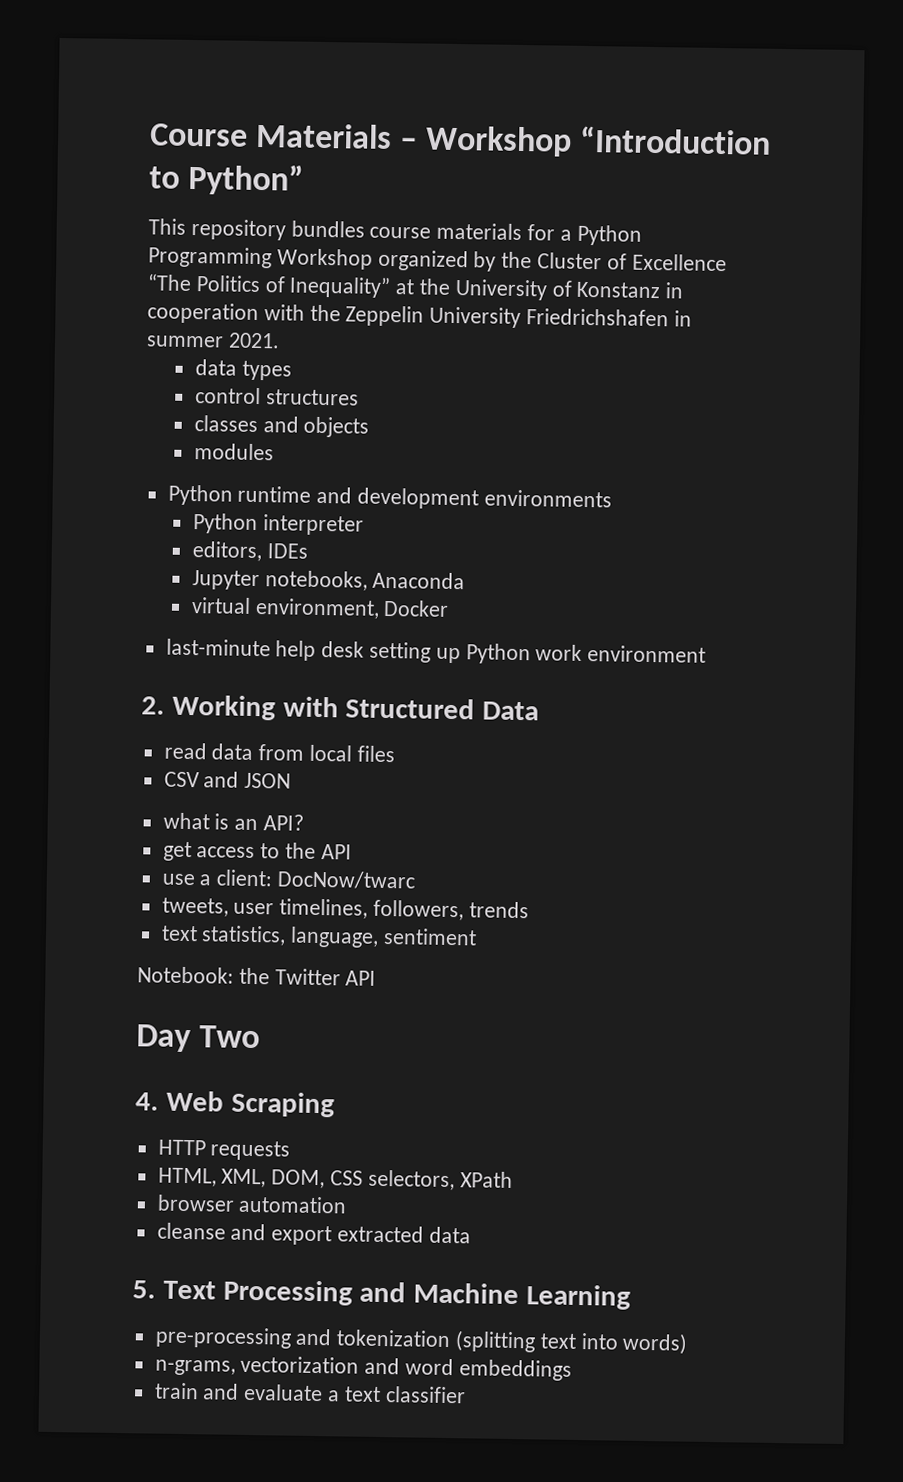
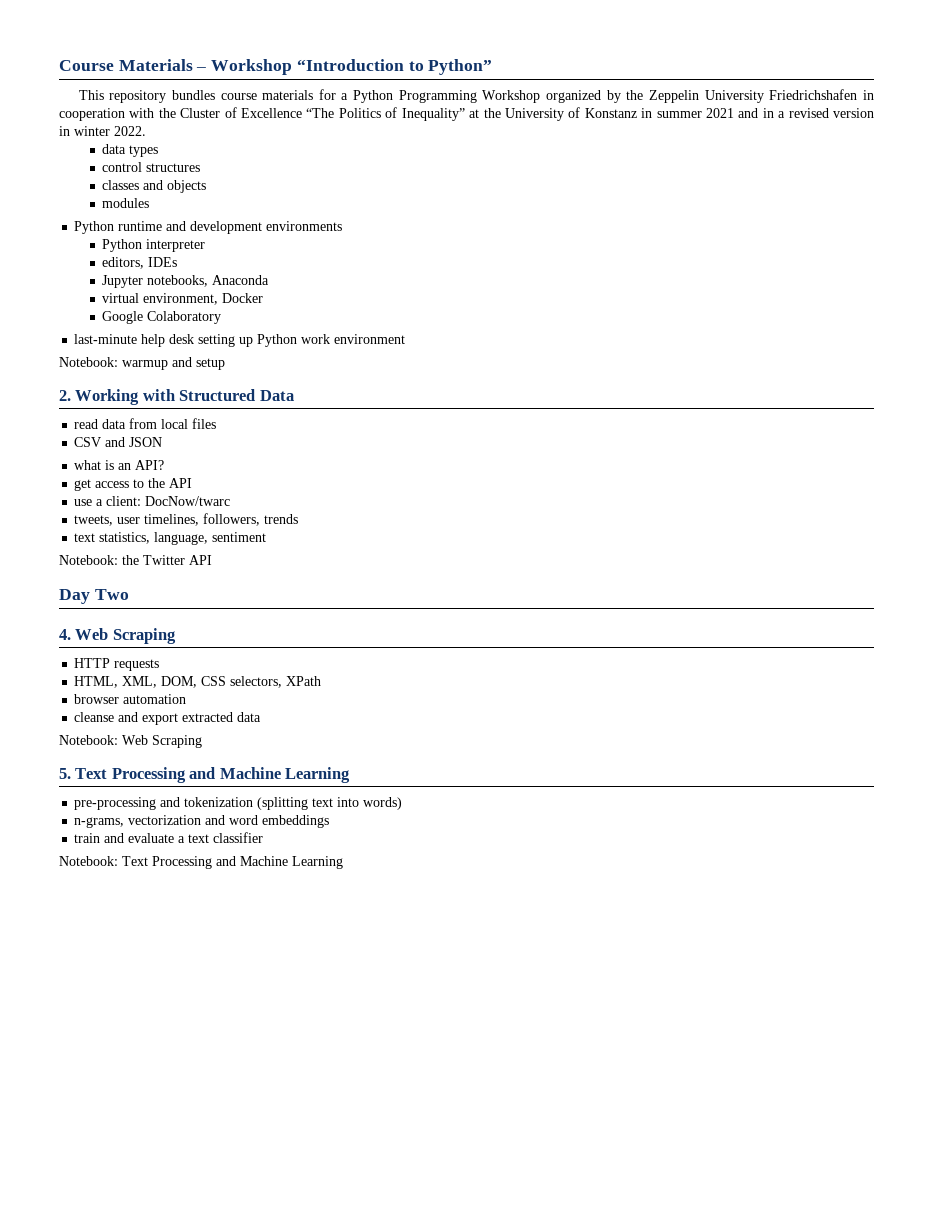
(533, 260) none -> [649,89,875,103] [59,108,176,121] Zeppelin University Friedrichshafen in cooperation with the
[147,302,692,329] [146,332,280,349] cooperation with the Zeppelin University Friedrichshafen in summer 2021. -> [656,108,874,118] [59,126,146,136] summer 2021 and in a revised version in winter 2022.
(450, 608) none -> [102,311,222,324] // Google Colaboratory
(707, 654) none -> [59,357,225,370] // Notebook: warmup and setup
(471, 1235) none -> [59,735,202,748] // Notebook: Web Scraping
(466, 1395) none -> [59,856,343,869] // Notebook: Text Processing and Machine Learning

